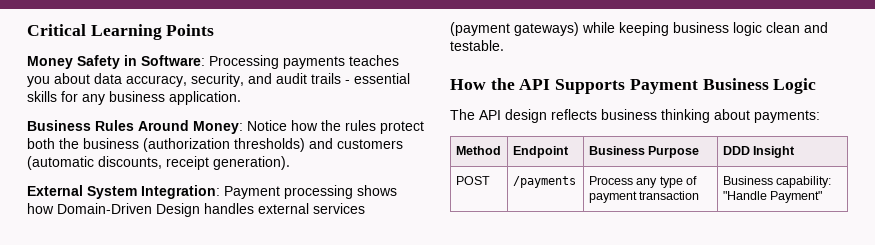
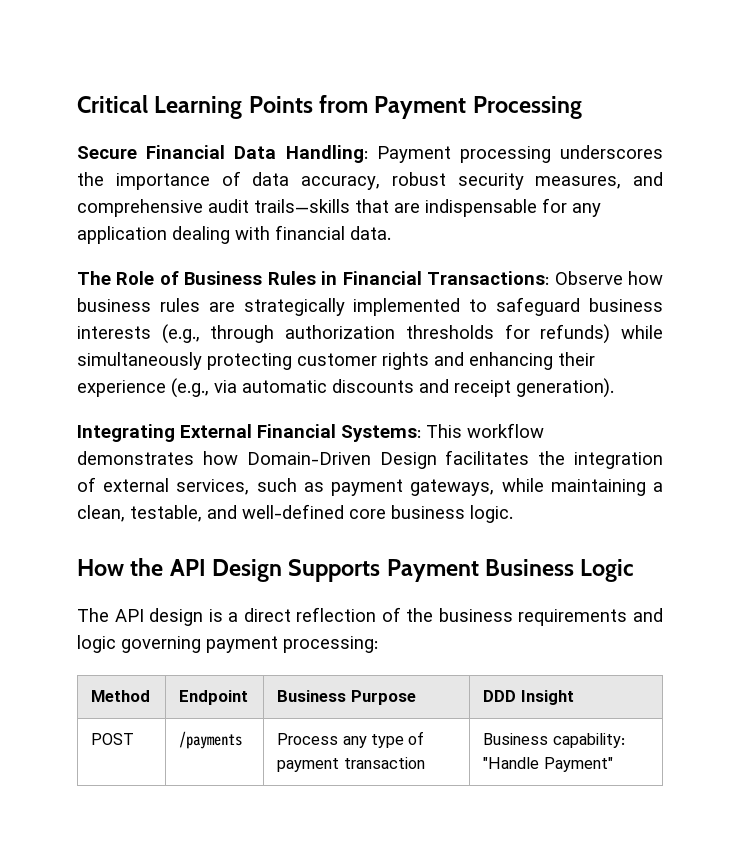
[27,55,399,69] [27,73,410,87] [27,91,241,105] [27,120,424,134] [27,138,403,152] [27,156,290,170] [27,185,397,199] [27,203,365,217] [450,22,828,36] [450,40,504,51] // Money Safety in Software: Processing payments teaches you about data accuracy, security, and audit trails - essential skills for any business application. // Business Rules Around Money: Notice how the rules protect both the business (authorization thresholds) and customers (automatic discounts, receipt generation). // External System Integration: Payment processing shows how Domain-Driven Design handles external services (payment gateways) while keeping business logic clean and testable. -> [319,95,582,119] [77,145,663,163] [77,171,663,190] [77,198,601,217] [77,225,391,244] [77,271,664,285] [77,297,663,316] [77,324,663,344] [77,352,595,370] [77,378,614,398] [77,423,544,442] [77,450,663,469] [77,477,663,496] [77,504,513,523] from Payment Processing // Secure Financial Data Handling: Payment processing underscores the importance of data accuracy, robust security measures, and comprehensive audit trails—skills that are indispensable for any application dealing with financial data. // The Role of Business Rules in Financial Transactions: Observe how business rules are strategically implemented to safeguard business interests (e.g., through authorization thresholds for refunds) while simultaneously protecting customer rights and enhancing their experience (e.g., via automatic discounts and receipt generation). // Integrating External Financial Systems: This workflow demonstrates how Domain-Driven Design facilitates the integration of external services, such as payment gateways, while maintaining a clean, testable, and well-defined core business logic.
(551, 84) none -> [212,559,283,582] Design
[551,109,820,123] reflects business thinking about payments: -> [208,607,663,626] [77,635,378,653] is a direct reflection of the business requirements and logic governing payment processing:

